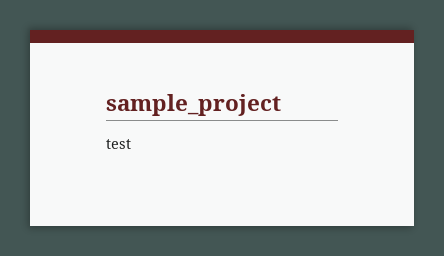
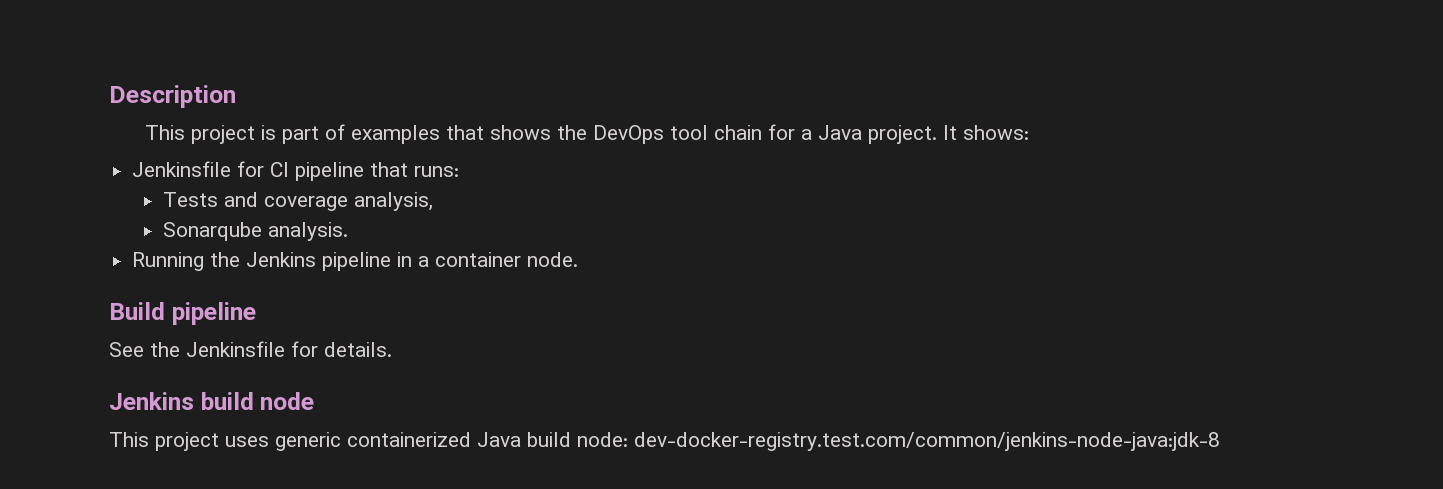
[106,94,281,116] [106,139,131,149] sample_project // test -> [109,85,236,108] [144,124,1029,144] [132,161,460,181] [162,192,433,211] [162,222,348,241] [132,252,579,271] [109,302,256,325] [109,341,392,357] [109,392,315,410] [109,432,1220,451] Description // This project is part of examples that shows the DevOps tool chain for a Java project. It shows: // Jenkinsfile for CI pipeline that runs: // Tests and coverage analysis, // Sonarqube analysis. // Running the Jenkins pipeline in a container node. // Build pipeline // See the Jenkinsfile for details. // Jenkins build node // This project uses generic containerized Java build node: dev-docker-registry.test.com/common/jenkins-node-java:jdk-8

